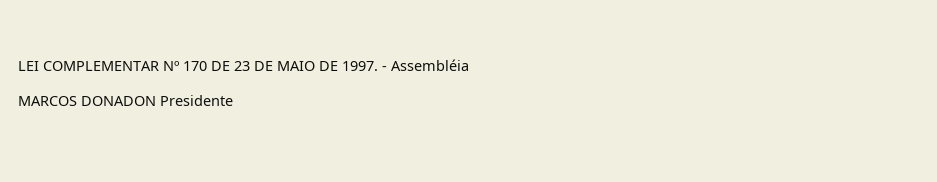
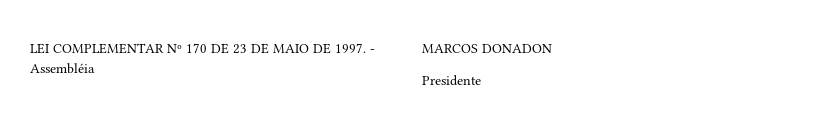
(156, 101) none -> (552, 48) //

